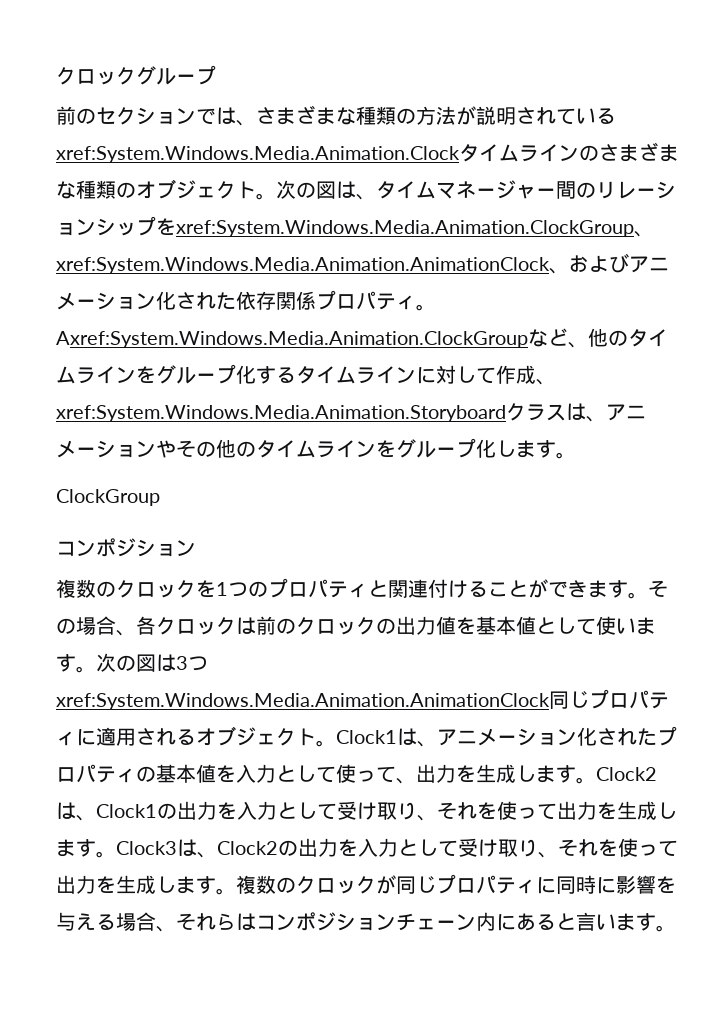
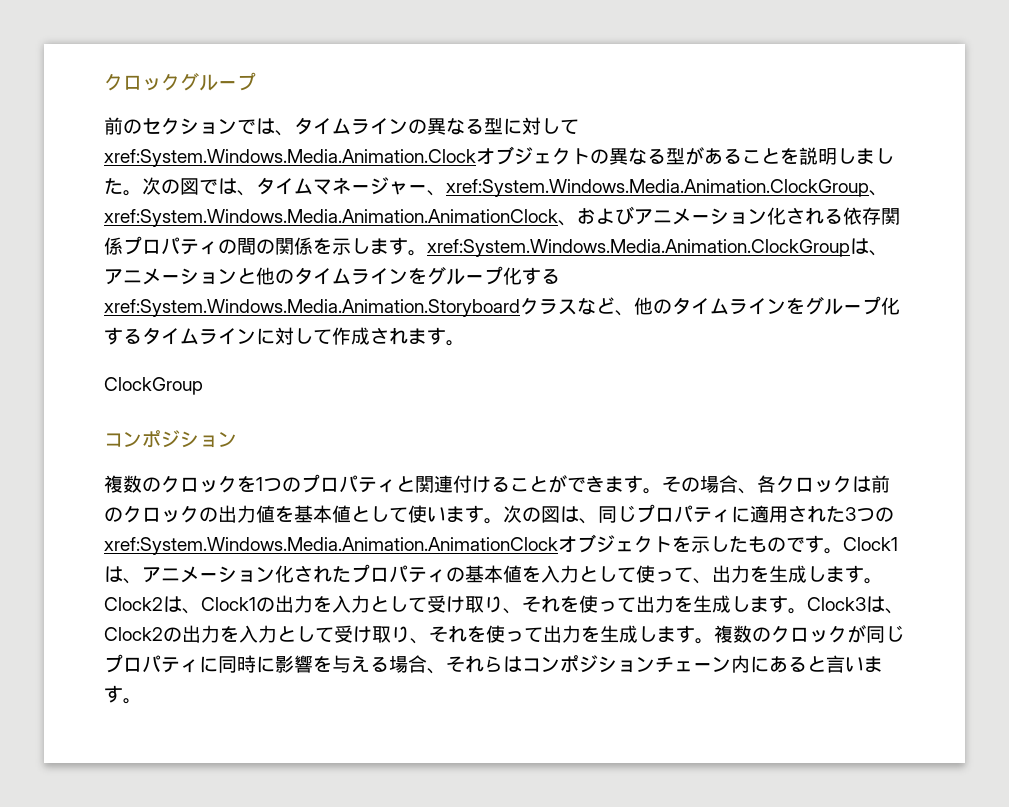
[256,105,616,125] [56,142,679,163] [56,179,336,200] さまざまな種類の方法が説明されているxref:System.Windows.Media.Animation.Clockタイムラインのさまざまな種類のオブジェクト。次の図 -> [294,117,579,135] [104,146,894,167] [104,177,218,196] タイムラインの異なる型に対してxref:System.Windows.Media.Animation.Clockオブジェクトの異なる型があることを説明しました。次の図で
[556,181,676,199] [56,216,176,236] 間のリレーションシップを -> [427,190,446,196] 、
[216,292,236,310] た -> [824,208,843,224] る
[416,304,436,311] [56,331,528,348] 。Axref:System.Windows.Media.Animation.ClockGroup -> [218,237,888,257] [104,266,560,285] [104,297,577,317] の間の関係を示します。xref:System.Windows.Media.Animation.ClockGroupは、アニメーションと他のタイムラインをグループ化するxref:System.Windows.Media.Animation.Storyboardクラス
[536,379,556,385] [56,403,646,422] [56,438,516,458] 、xref:System.Windows.Media.Animation.Storyboardクラスは、アニメーションやその他のタイムラインをグループ化し -> [370,327,408,345] され
[176,656,208,671] [56,693,550,710] 3つxref:System.Windows.Media.Animation.AnimationClock -> [579,518,598,524] 、
[176,726,316,746] るオブジェクト -> [826,506,894,523] [104,534,824,555] た3つのxref:System.Windows.Media.Animation.AnimationClockオブジェクトを示したものです

